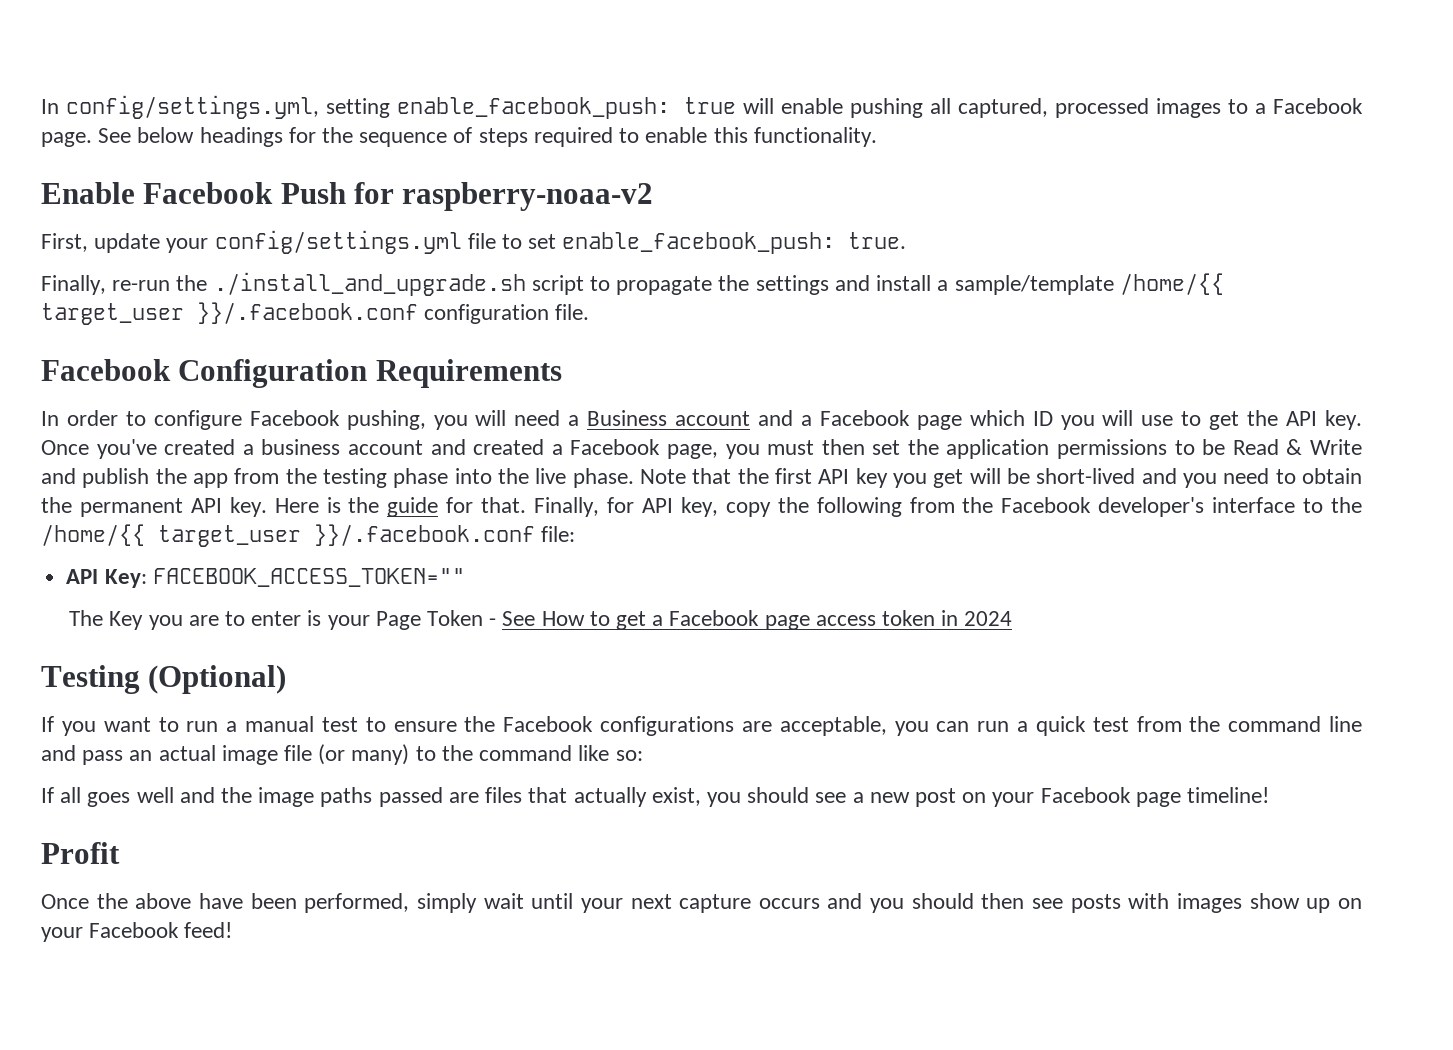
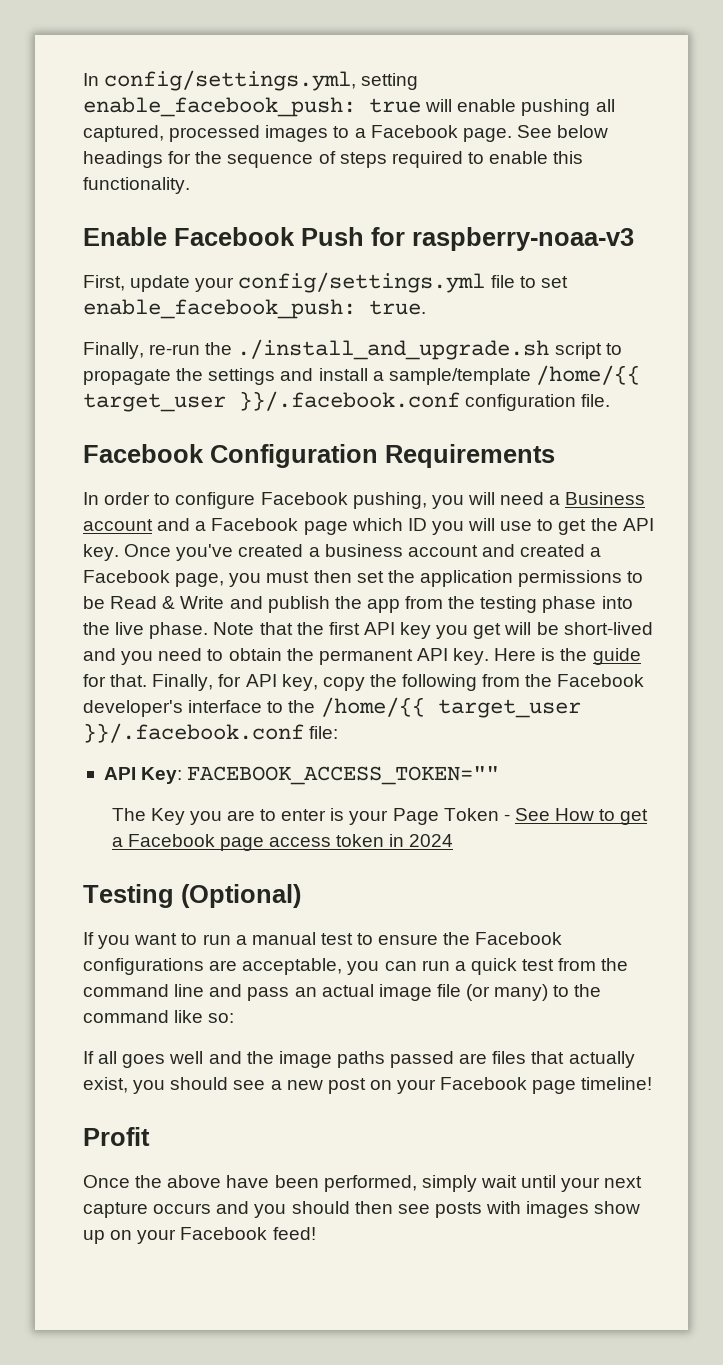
[402,182,654,211] raspberry-noaa-v2 -> [412,227,634,251] raspberry-noaa-v3

